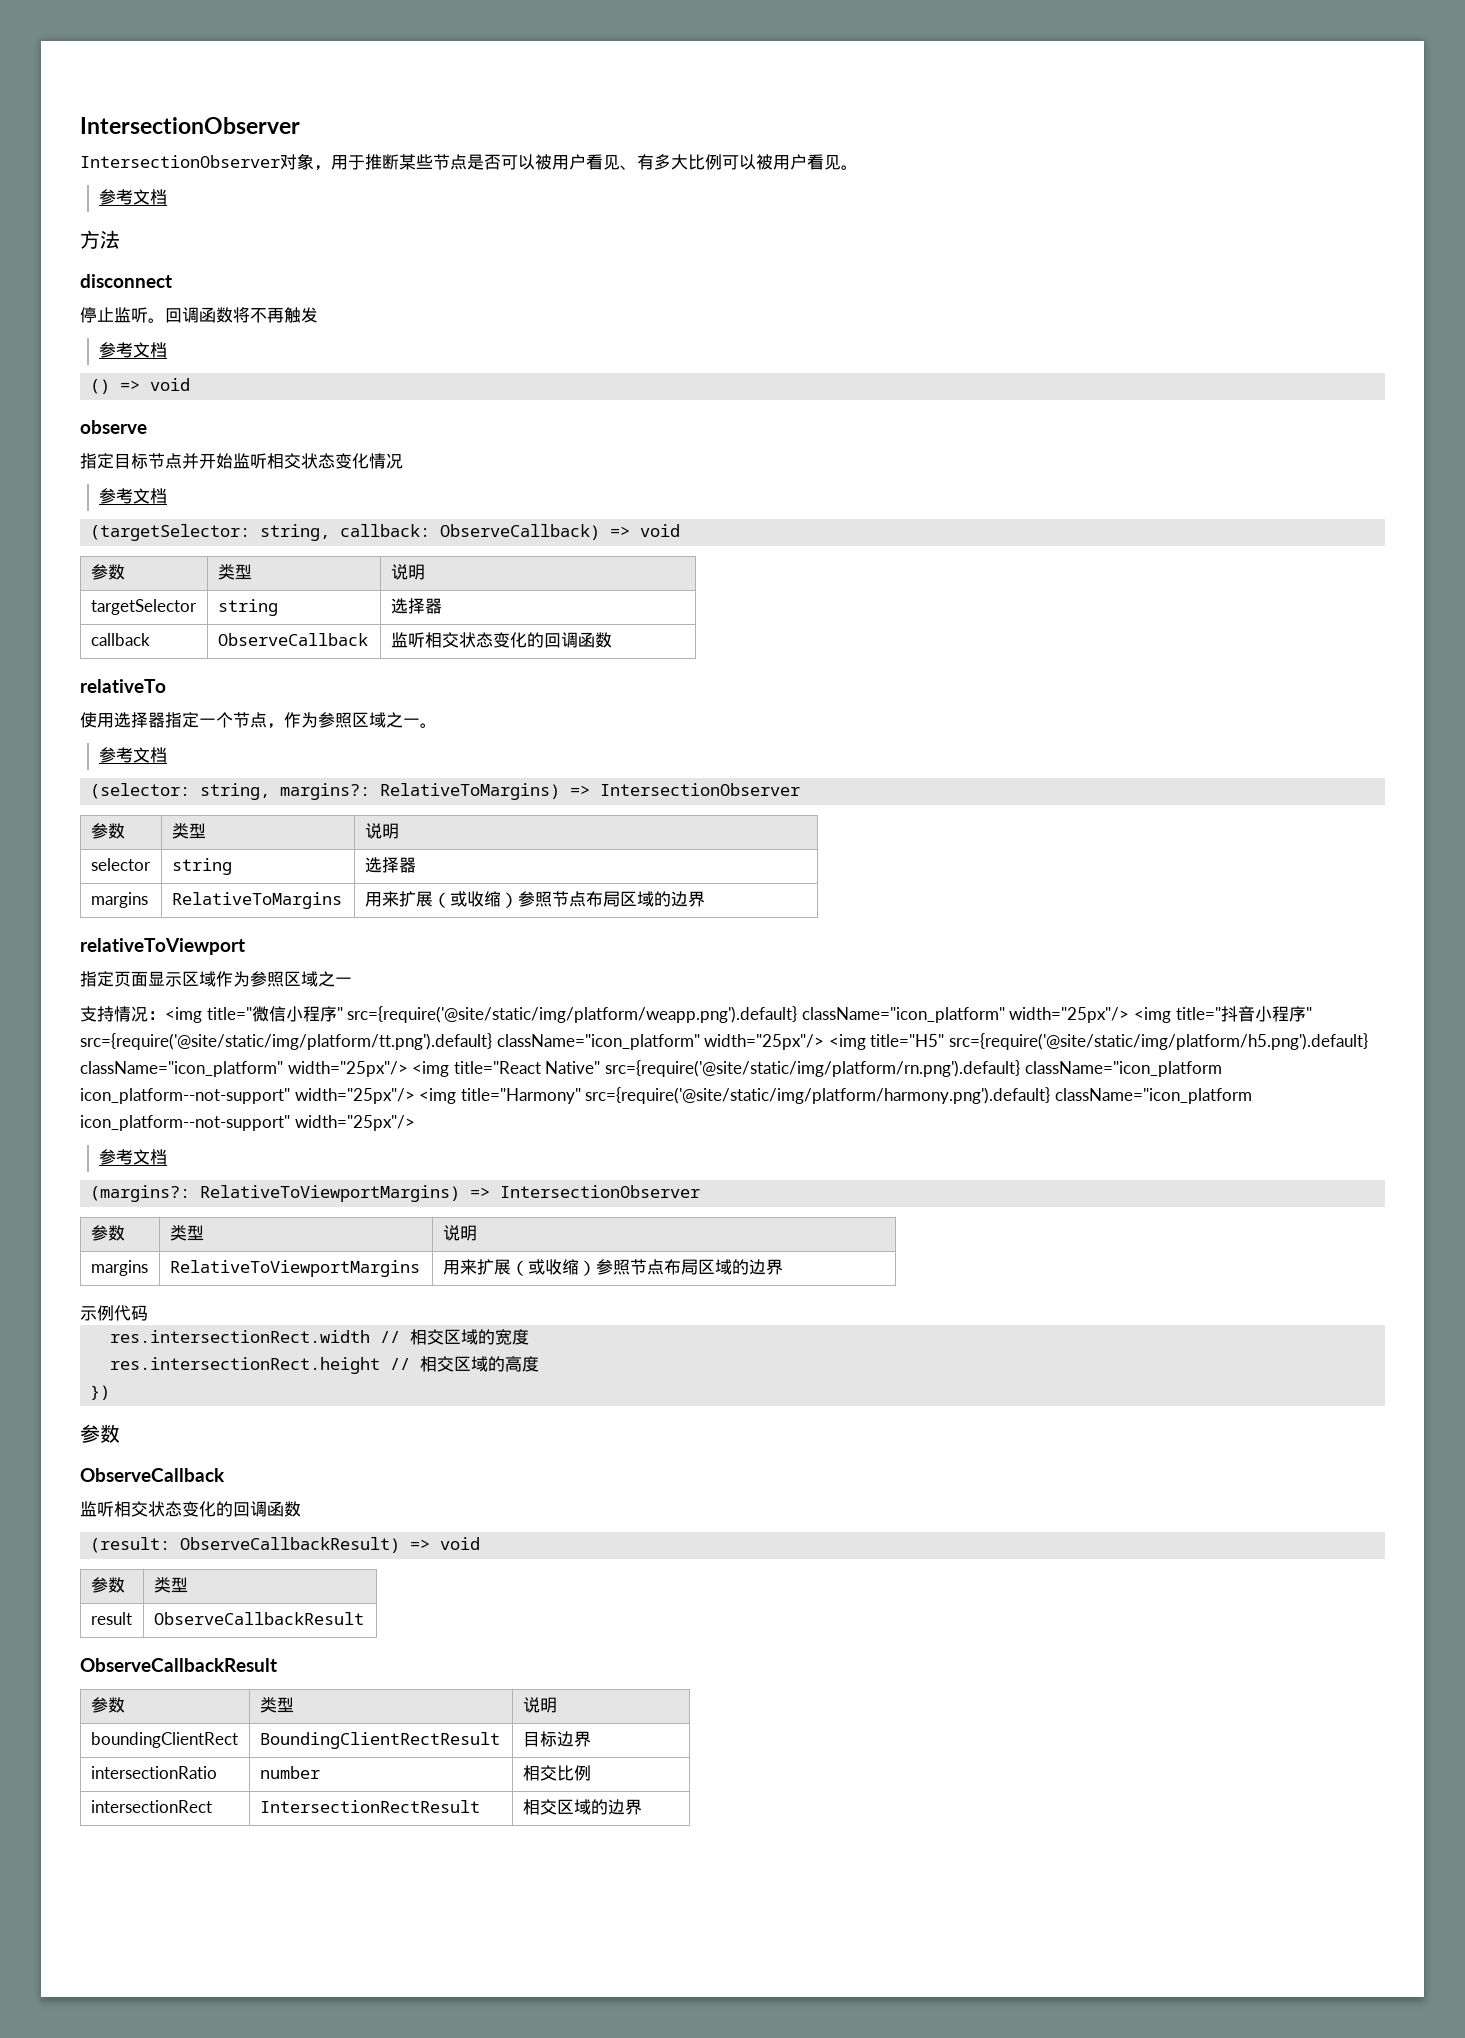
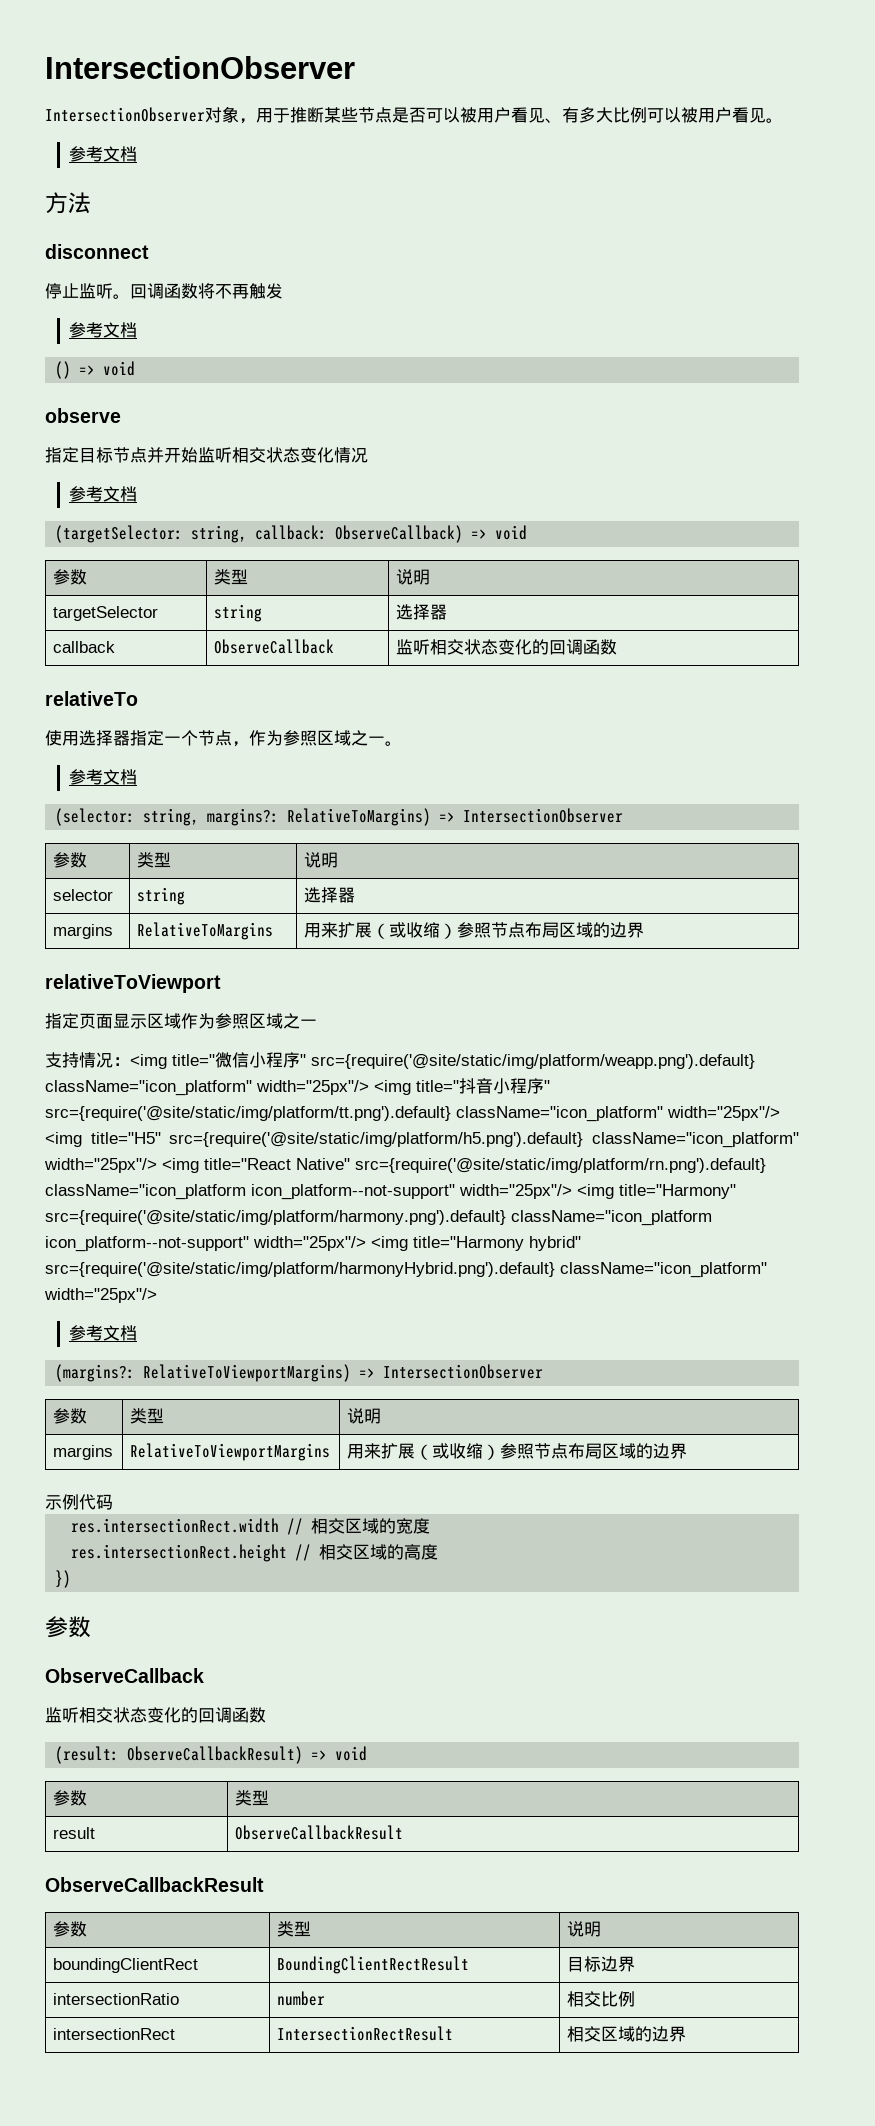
(415, 1123) none -> [371,1236,581,1251] [45,1262,767,1278] [44,1288,157,1303] <img title="Harmony hybrid" src={require('@site/static/img/platform/harmonyHybrid.png').default} className="icon_platform" width="25px"/>

